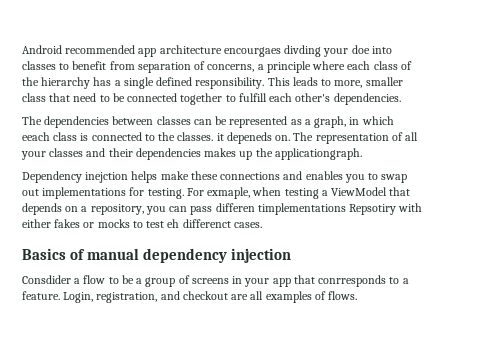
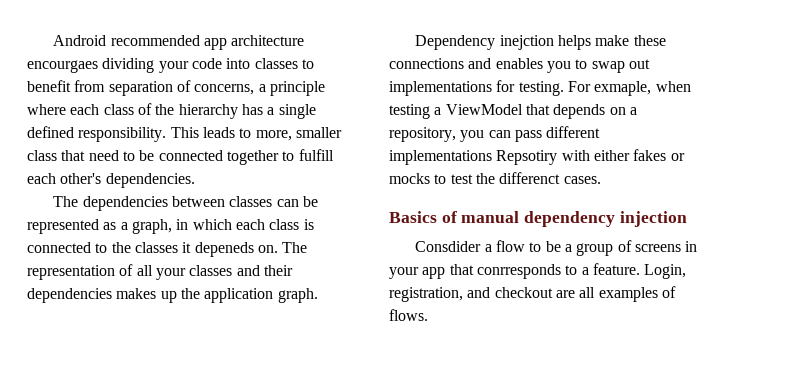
[284,45,370,57] divding your doe -> [102,58,222,73] dividing your code
[22,132,50,141] eeach -> [235,219,265,230] each
[177,132,214,141] classes. -> [134,242,178,253] classes
[274,148,362,160] applicationgraph. -> [204,288,318,303] application graph.
[215,203,346,215] differen timplementations -> [546,126,601,138] [389,150,492,165] different implementations
[167,219,180,228] eh -> [475,173,495,184] the

